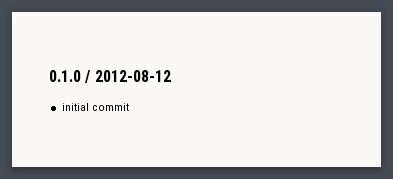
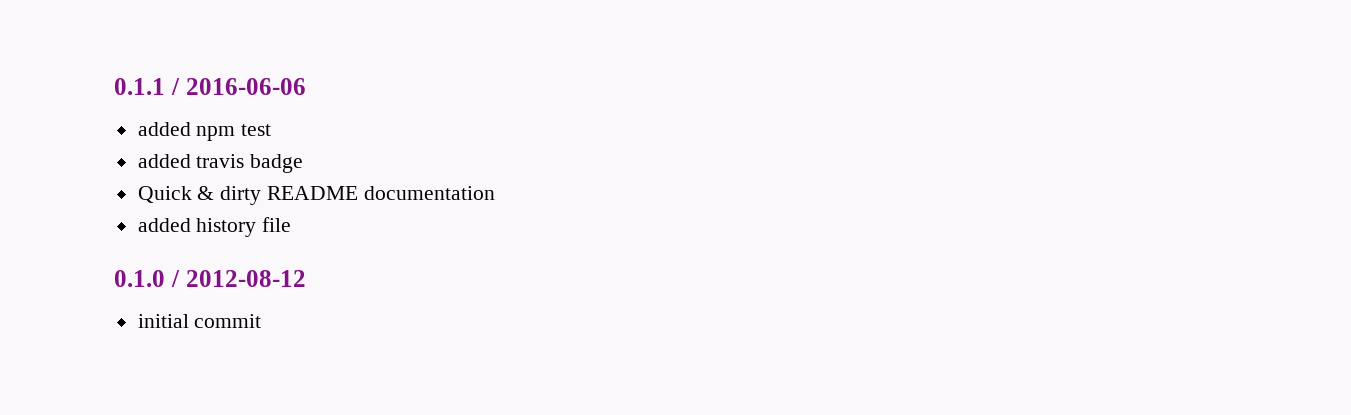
(49, 76) none -> [114,78,306,95] [137,122,272,141] [137,154,304,173] [137,186,495,205] [137,217,292,237] 0.1.1 / 2016-06-06 // added npm test // added travis badge // Quick & dirty README documentation // added history file //

